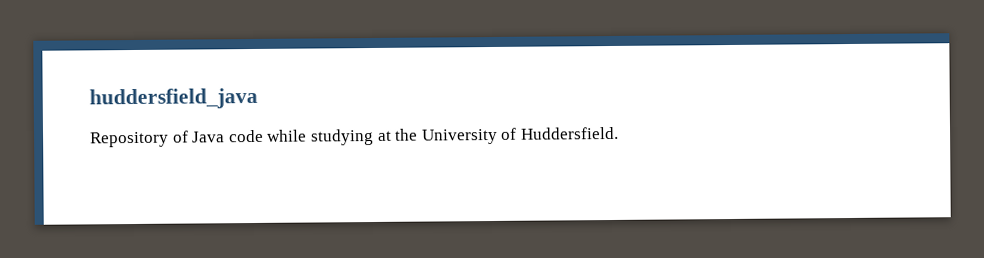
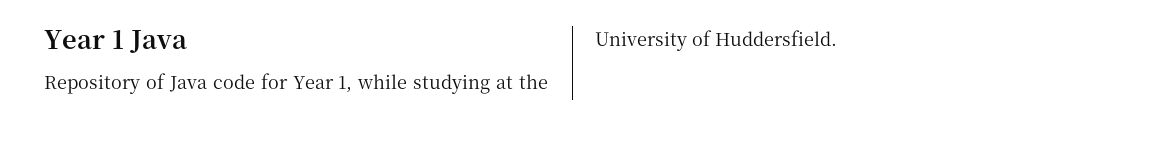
[89,87,258,110] huddersfield_java -> [44,30,187,53] Year 1 Java
(264, 136) none -> [260,73,353,93] for Year 1,

